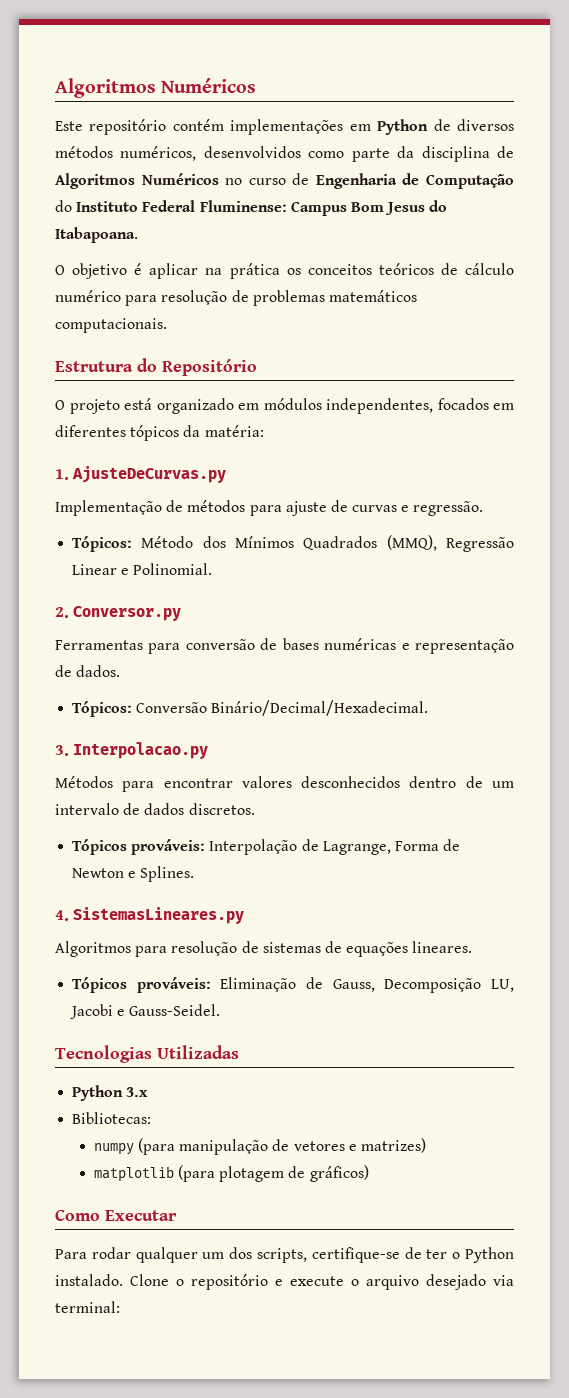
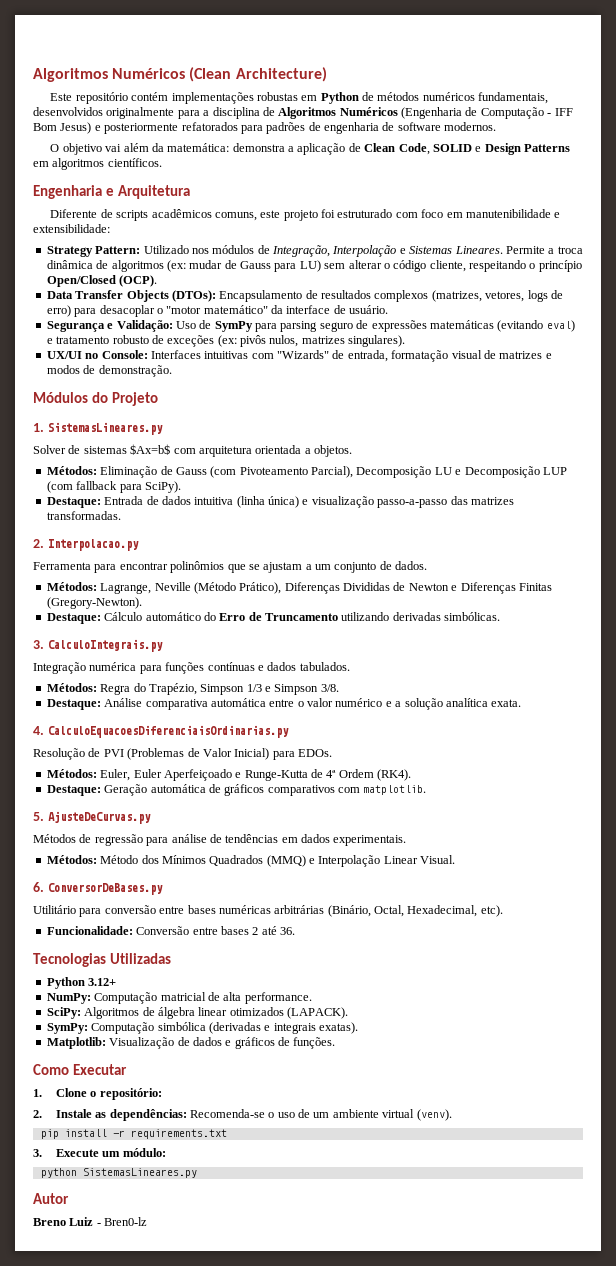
[55,78,257,98] Algoritmos Numéricos -> [33,67,327,82] Algoritmos Numéricos (Clean Architecture)
(344, 127) none -> [256,92,298,101] robustas
[457,119,514,131] [55,146,514,162] [55,173,514,189] [55,200,448,216] [55,227,138,243] [55,263,514,279] [55,290,417,306] [55,318,167,333] [55,358,257,376] [55,398,514,414] [55,425,264,441] [55,466,227,483] [55,500,484,516] [72,535,514,552] [72,563,213,575] [55,606,182,621] [55,640,143,650] diversos métodos numéricos, desenvolvidos como parte da disciplina de Algoritmos Numéricos no curso de Engenharia de Computação do Instituto Federal Fluminense: Campus Bom Jesus do Itabapoana. // O objetivo é aplicar na prática os conceitos teóricos de cálculo numérico para resolução de problemas matemáticos computacionais. // Estrutura do Repositório // O projeto está organizado em módulos independentes, focados em diferentes tópicos da matéria: // 1. AjusteDeCurvas.py // Implementação de métodos para ajuste de curvas e regressão. // Tópicos: Método dos Mínimos Quadrados (MMQ), Regressão Linear e Polinomial. // 2. Conversor.py // Ferramentas -> [377,92,549,104] [33,107,573,119] [33,122,497,134] [50,143,571,155] [33,158,162,170] [33,185,190,199] [50,209,561,221] [33,224,110,233] [46,245,583,257] [46,260,582,272] [46,275,158,287] [46,290,563,302] [46,305,389,317] [46,320,575,332] [46,335,406,347] [46,350,552,362] [46,365,172,377] [33,392,158,406] [33,422,163,435] [33,444,352,457] [46,466,567,478] [46,481,181,493] [46,496,514,508] [46,511,121,520] [33,539,139,551] [33,561,428,573] [46,582,552,594] [46,597,142,609] [46,612,501,624] [33,639,163,652] [33,662,350,674] [46,683,339,695] [46,698,522,710] [33,725,289,738] [33,748,332,760] [46,769,412,781] [46,784,427,796] [33,811,151,824] [33,834,407,846] [46,855,456,867] [33,882,163,895] [33,905,76,914] métodos numéricos fundamentais, desenvolvidos originalmente para a disciplina de Algoritmos Numéricos (Engenharia de Computação - IFF Bom Jesus) e posteriormente refatorados para padrões de engenharia de software modernos. // O objetivo vai além da matemática: demonstra a aplicação de Clean Code, SOLID e Design Patterns em algoritmos científicos. // Engenharia e Arquitetura // Diferente de scripts acadêmicos comuns, este projeto foi estruturado com foco em manutenibilidade e extensibilidade: // Strategy Pattern: Utilizado nos módulos de Integração, Interpolação e Sistemas Lineares. Permite a troca dinâmica de algoritmos (ex: mudar de Gauss para LU) sem alterar o código cliente, respeitando o princípio Open/Closed (OCP). // Data Transfer Objects (DTOs): Encapsulamento de resultados complexos (matrizes, vetores, logs de erro) para desacoplar o "motor matemático" da interface de usuário. // Segurança e Validação: Uso de SymPy para parsing seguro de expressões matemáticas (evitando eval) e tratamento robusto de exceções (ex: pivôs nulos, matrizes singulares). // UX/UI no Console: Interfaces intuitivas com "Wizards" de entrada, formatação visual de matrizes e modos de demonstração. // Módulos do Projeto // 1. SistemasLineares.py // Solver de sistemas $Ax=b$ com arquitetura orientada a objetos. // Métodos: Eliminação de Gauss (com Pivoteamento Parcial), Decomposição LU e Decomposição LUP (com fallback para SciPy). // Destaque: Entrada de dados intuitiva (linha única) e visualização passo-a-passo das matrizes transformadas. // 2. Interpolacao.py // Ferramenta para encontrar polinômios que se ajustam a um conjunto de dados. // Métodos: Lagrange, Neville (Método Prático), Diferenças Divididas de Newton e Diferenças Finitas (Gregory-Newton). // Destaque: Cálculo automático do Erro de Truncamento utilizando derivadas simbólicas. // 3. CalculoIntegrais.py // Integração numérica para funções contínuas e dados tabulados. // Métodos: Regra do Trapézio, Simpson 1/3 e Simpson 3/8. // Destaque: Análise comparativa automática entre o valor numérico e a solução analítica exata. // 4. CalculoEquacoesDiferenciaisOrdinarias.py // Resolução de PVI (Problemas de Valor Inicial) para EDOs. // Métodos: Euler, Euler Aperfeiçoado e Runge-Kutta de 4ª Ordem (RK4). // Destaque: Geração automática de gráficos comparativos com matplotlib. // 5. AjusteDeCurvas.py // Métodos de regressão para análise de tendências em dados experimentais. // Métodos: Método dos Mínimos Quadrados (MMQ) e Interpolação Linear Visual. // 6. ConversorDeBases.py // Utilitário
[260,638,278,650] de -> [159,906,185,914] entre
[401,639,514,654] [55,665,121,677] [72,700,429,717] [55,742,209,759] [55,776,514,792] [55,803,255,815] [72,839,461,855] [72,866,195,882] [55,907,245,924] [55,941,473,957] [72,977,514,993] [70,1004,221,1019] [55,1045,239,1063] [72,1085,149,1101] [72,1112,152,1124] [93,1138,427,1155] [93,1165,369,1182] [55,1210,177,1221] [55,1247,514,1263] [55,1274,514,1290] [55,1301,120,1313] e representação de dados. // Tópicos: Conversão Binário/Decimal/Hexadecimal. // 3. Interpolacao.py // Métodos para encontrar valores desconhecidos dentro de um intervalo de dados discretos. // Tópicos prováveis: Interpolação de Lagrange, Forma de Newton e Splines. // 4. SistemasLineares.py // Algoritmos para resolução de sistemas de equações lineares. // Tópicos prováveis: Eliminação de Gauss, Decomposição LU, Jacobi e Gauss-Seidel. // Tecnologias Utilizadas // Python 3.x // Bibliotecas: // numpy (para manipulação de vetores e matrizes) // matplotlib (para plotagem de gráficos) // Como Executar // Para rodar qualquer um dos scripts, certifique-se de ter o Python instalado. Clone o repositório e execute o arquivo desejado via terminal: -> [274,905,503,917] [46,926,295,935] [33,953,171,967] [46,977,117,989] [46,992,312,1004] [46,1007,348,1019] [46,1022,358,1034] [46,1037,336,1049] [33,1064,127,1075] [33,1088,162,1100] [33,1109,452,1121] [40,1129,227,1139] [33,1148,166,1157] [40,1168,197,1178] [33,1193,69,1204] [33,1217,148,1226] arbitrárias (Binário, Octal, Hexadecimal, etc). // Funcionalidade: Conversão entre bases 2 até 36. // Tecnologias Utilizadas // Python 3.12+ // NumPy: Computação matricial de alta performance. // SciPy: Algoritmos de álgebra linear otimizados (LAPACK). // SymPy: Computação simbólica (derivadas e integrais exatas). // Matplotlib: Visualização de dados e gráficos de funções. // Como Executar // 1. Clone o repositório: // 2. Instale as dependências: Recomenda-se o uso de um ambiente virtual (venv). // pip install -r requirements.txt // 3. Execute um módulo: // python SistemasLineares.py // Autor // Breno Luiz - Bren0-lz

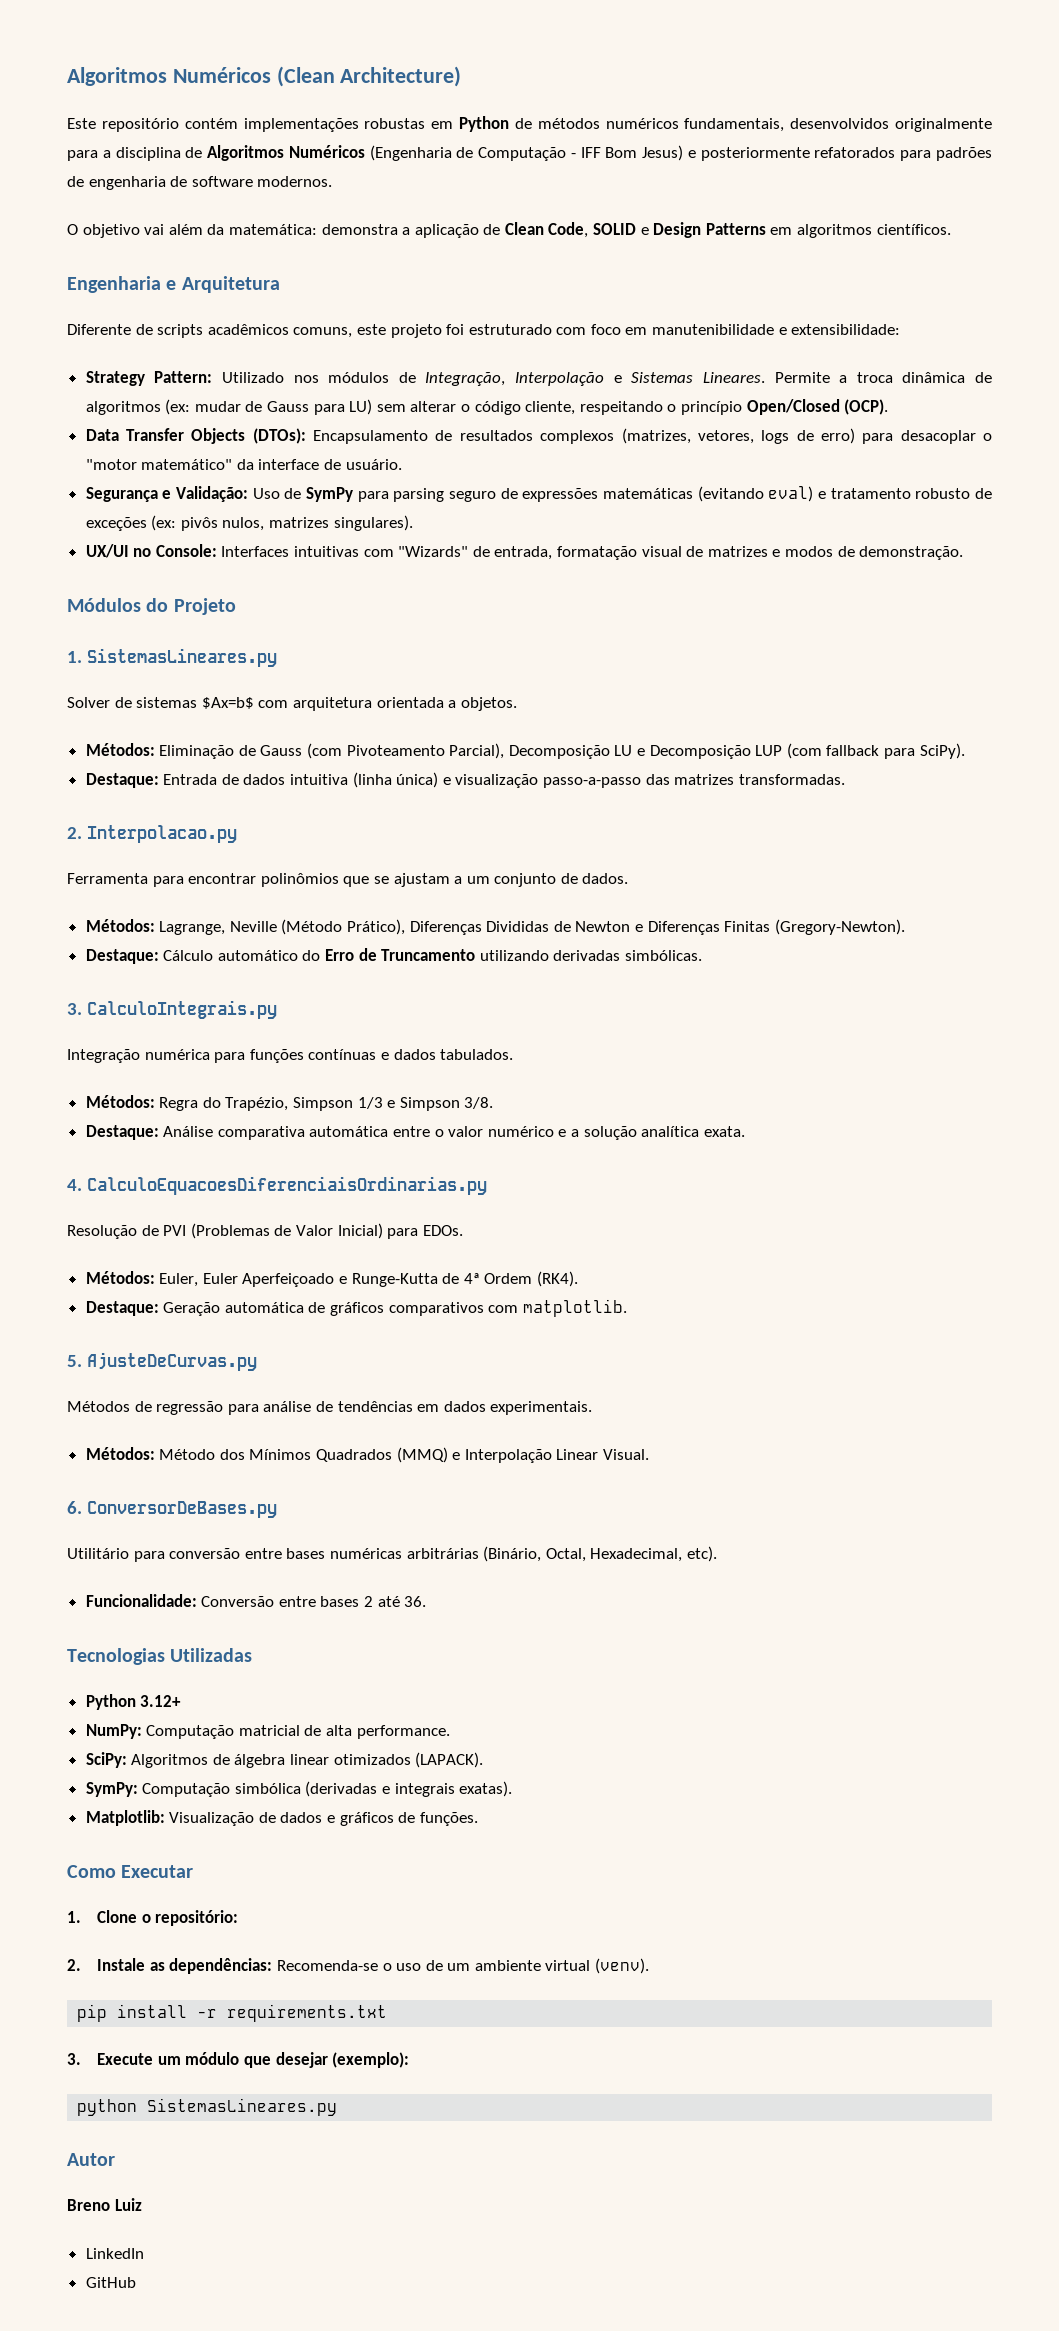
[122,1148,166,1157] módulo: -> [185,2052,410,2068] módulo que desejar (exemplo):
[96,1217,148,1226] - Bren0-lz -> [85,2248,144,2259] [85,2277,136,2288] // LinkedIn // GitHub

